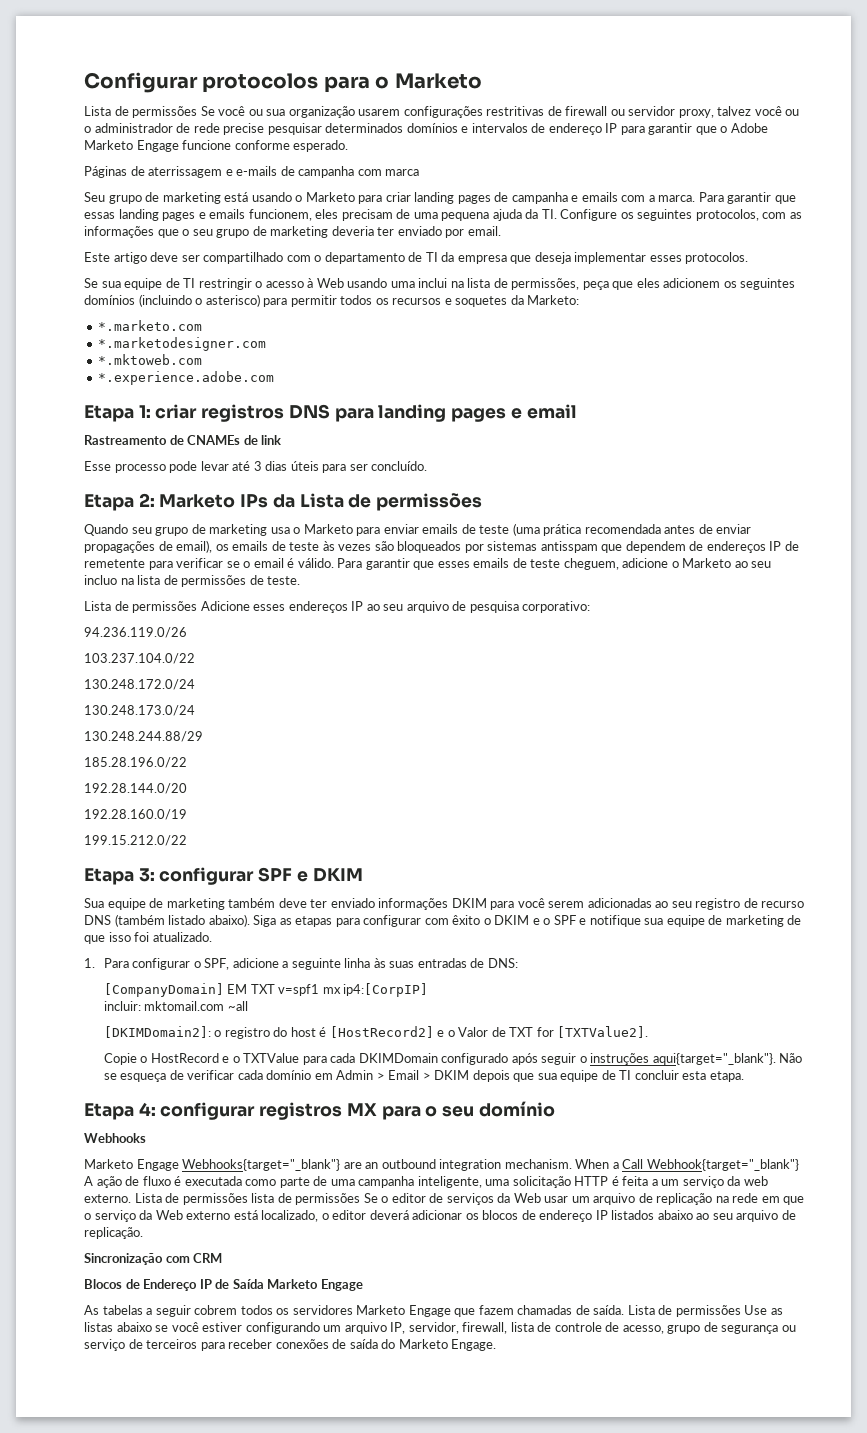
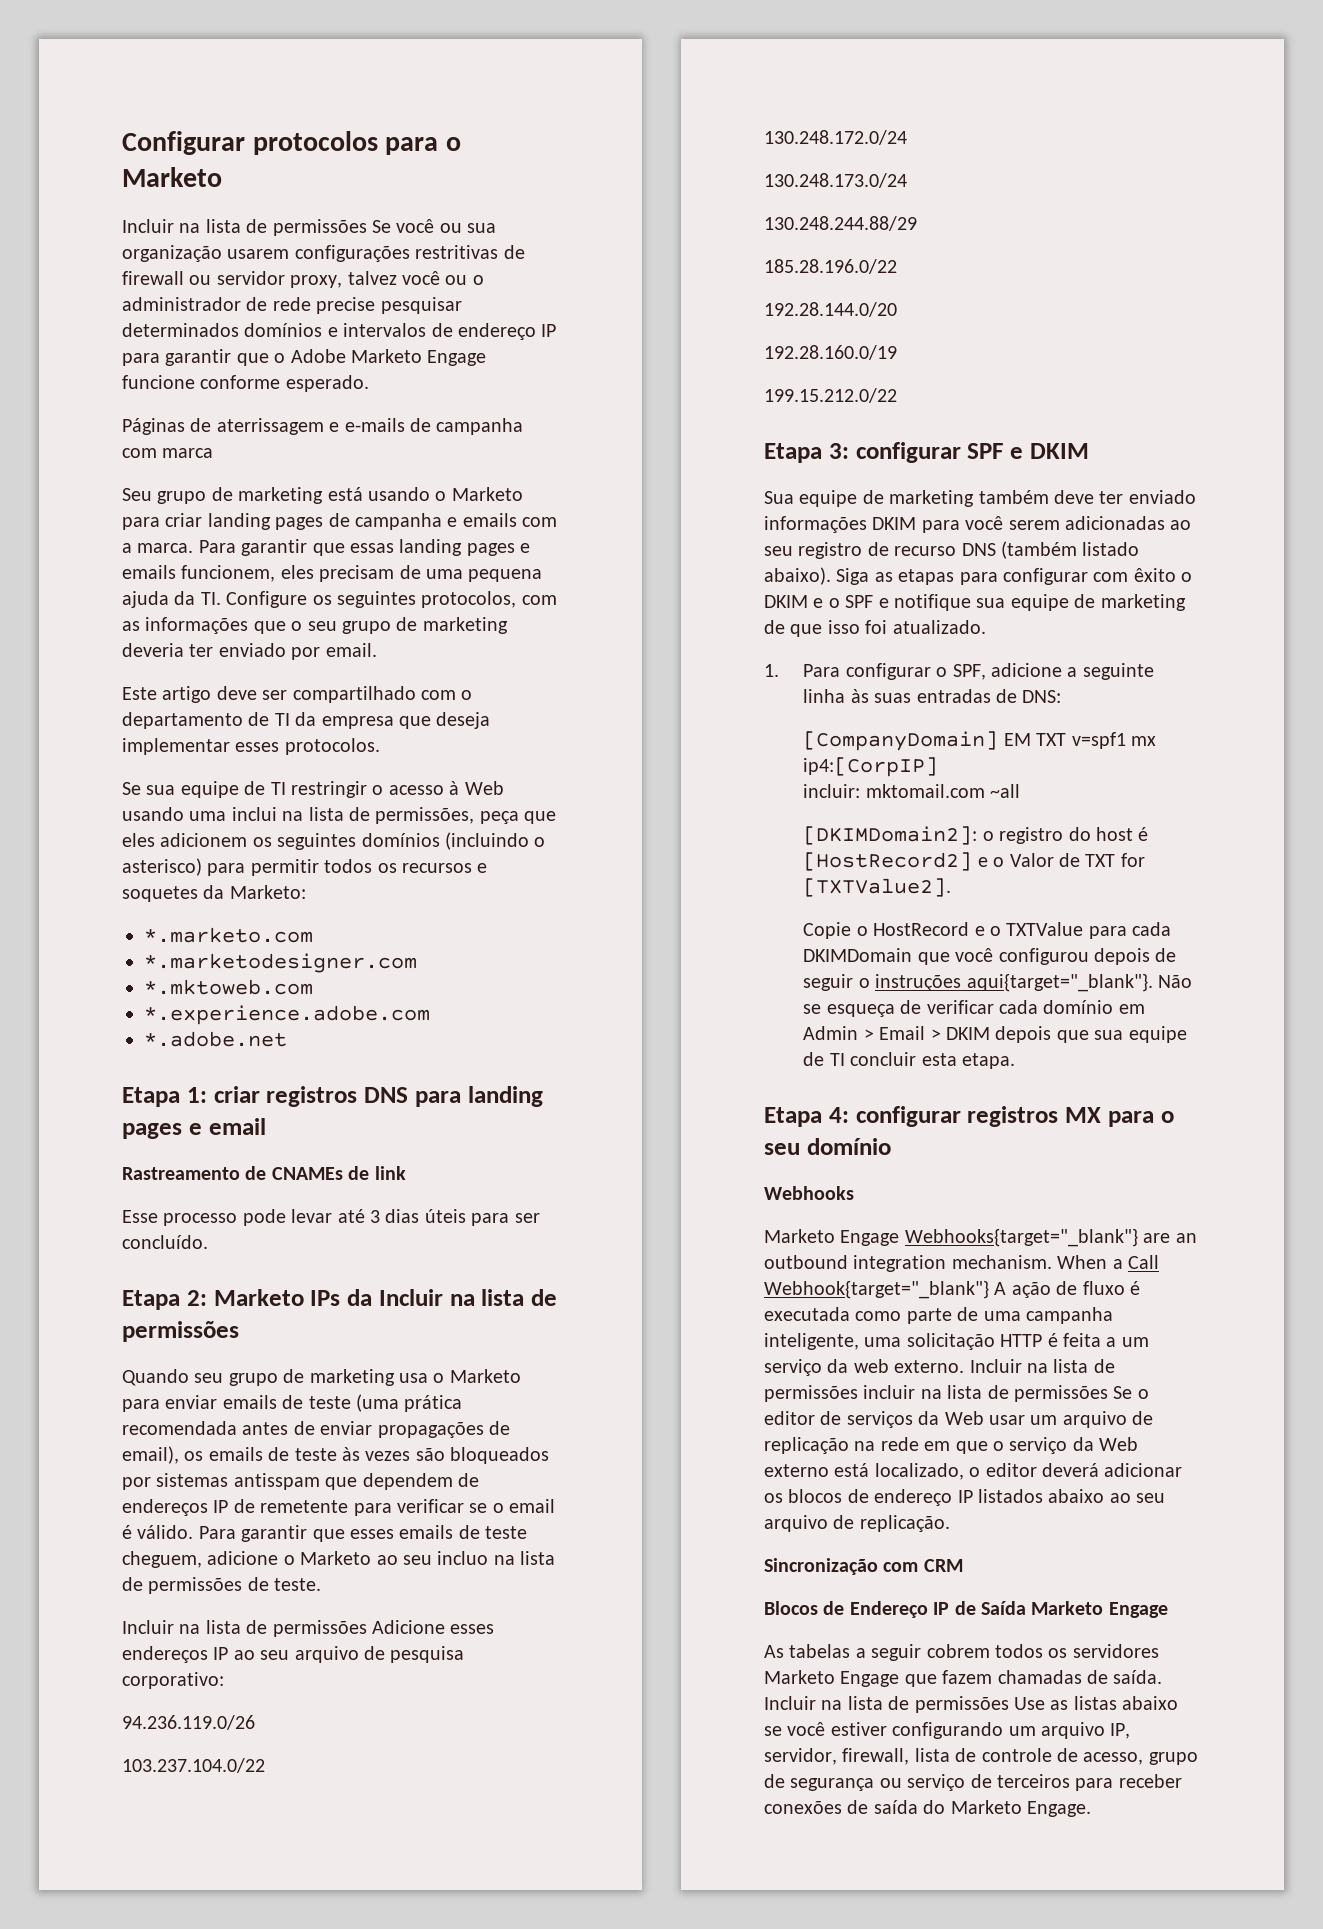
[84,106,111,116] Lista -> [122,219,241,233] Incluir na lista
(275, 378) none -> [144,1031,287,1047] // *.adobe.net
[299,493,344,508] Lista -> [378,1289,525,1306] Incluir na lista
[84,601,111,611] Lista -> [122,1620,241,1634] Incluir na lista
[441,1053,538,1065] configurado após -> [917,948,1177,965] que você configurou depois de
[134,1193,248,1205] Lista de permissões -> [969,1359,1115,1373] [764,1385,942,1402] Incluir na lista de permissões incluir na
[627,1305,655,1315] Lista -> [764,1696,883,1710] Incluir na lista

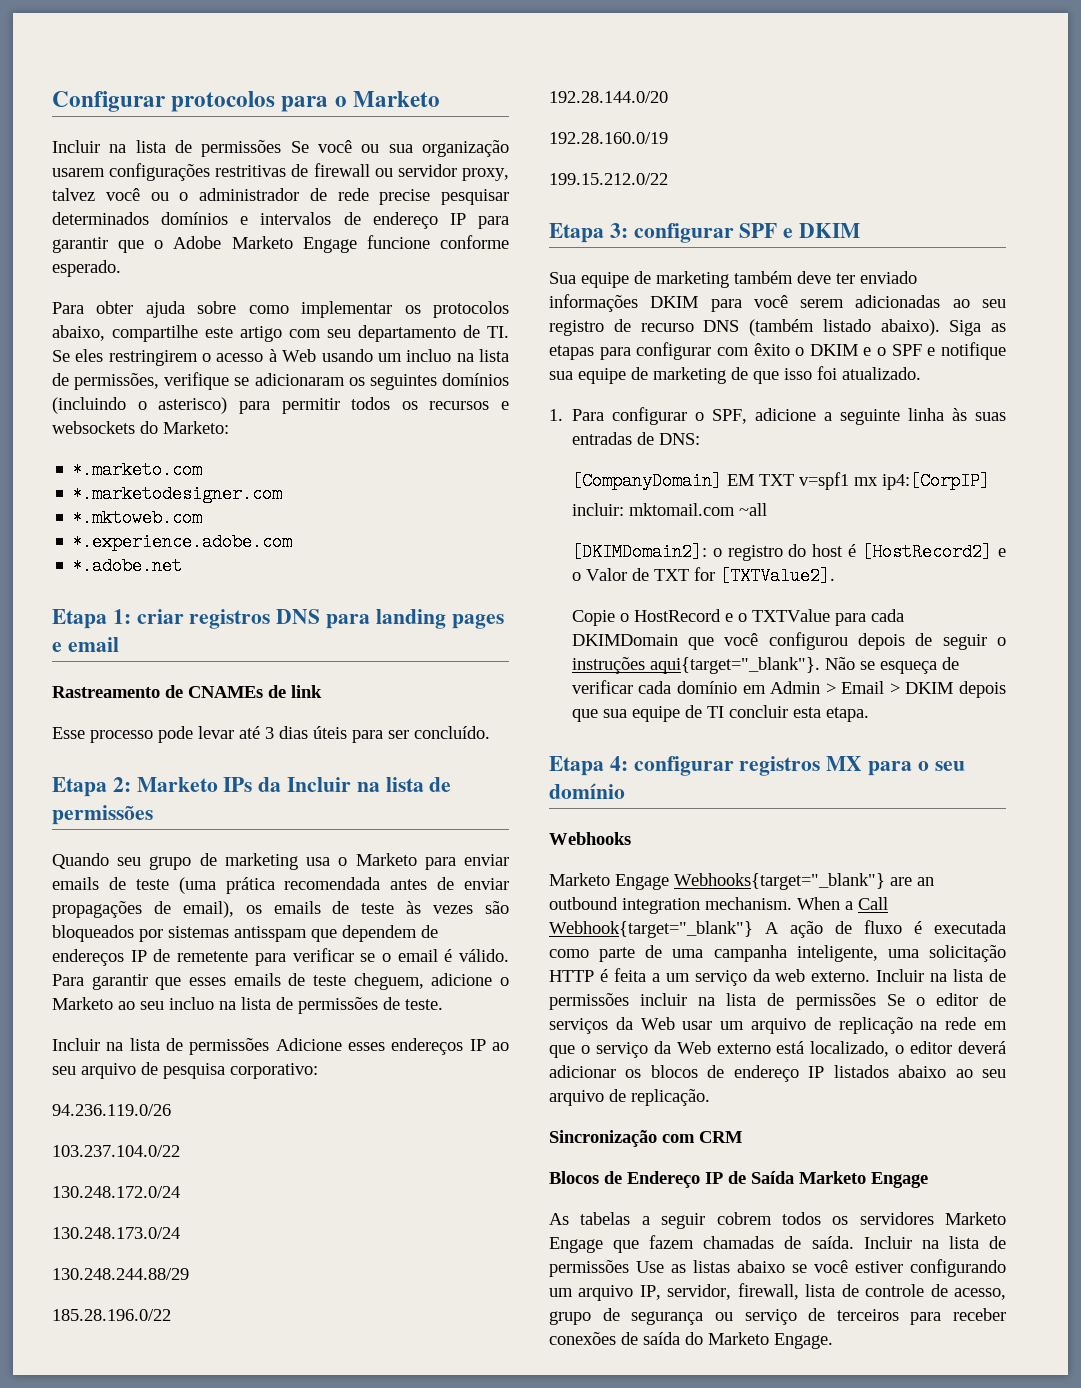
[122,418,524,435] [122,448,214,458] [122,487,523,504] [122,513,558,530] [122,539,531,556] [122,565,543,582] [122,591,557,608] [122,617,508,634] [122,643,377,660] [122,686,473,703] [122,712,491,729] [122,738,380,755] [122,781,367,798] Páginas de aterrissagem e e-mails de campanha com marca // Seu grupo de marketing está usando o Marketo para criar landing pages de campanha e emails com a marca. Para garantir que essas landing pages e emails funcionem, eles precisam de uma pequena ajuda da TI. Configure os seguintes protocolos, com as informações que o seu grupo de marketing deveria ter enviado por email. // Este artigo deve ser compartilhado com o departamento de TI da empresa que deseja implementar esses protocolos. // Se sua equipe de TI restringir -> [52,301,509,318] [52,325,509,342] [52,349,198,366] Para obter ajuda sobre como implementar os protocolos abaixo, compartilhe este artigo com seu departamento de TI. Se eles restringirem
[189,807,277,821] uma inclui -> [377,349,452,362] um incluo
[479,811,557,824] [122,833,248,847] peça que eles adicionem -> [164,372,345,390] verifique se adicionaram
[122,885,225,902] soquetes da -> [52,421,158,434] websockets do

